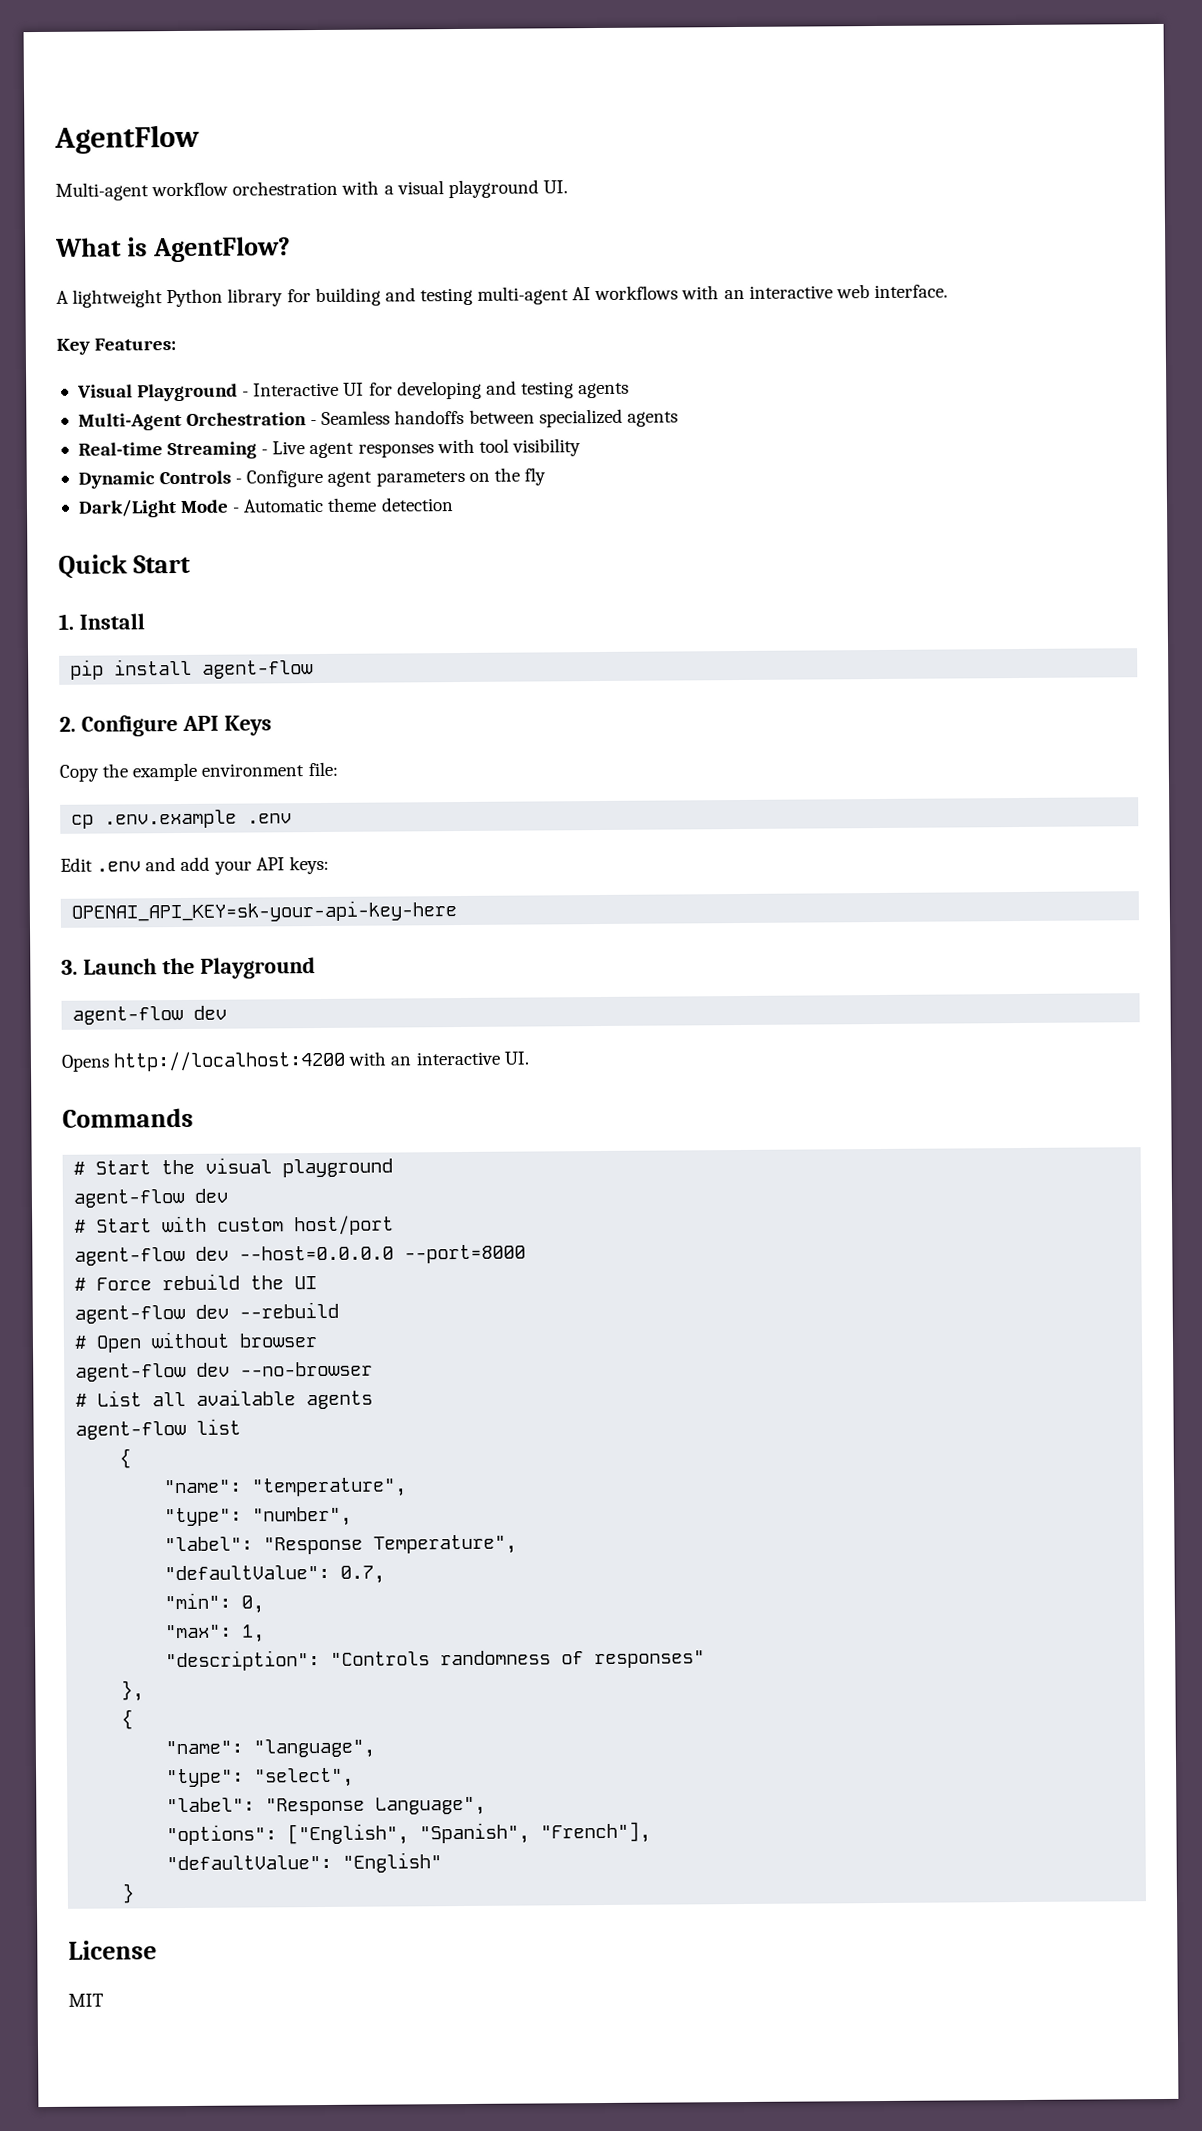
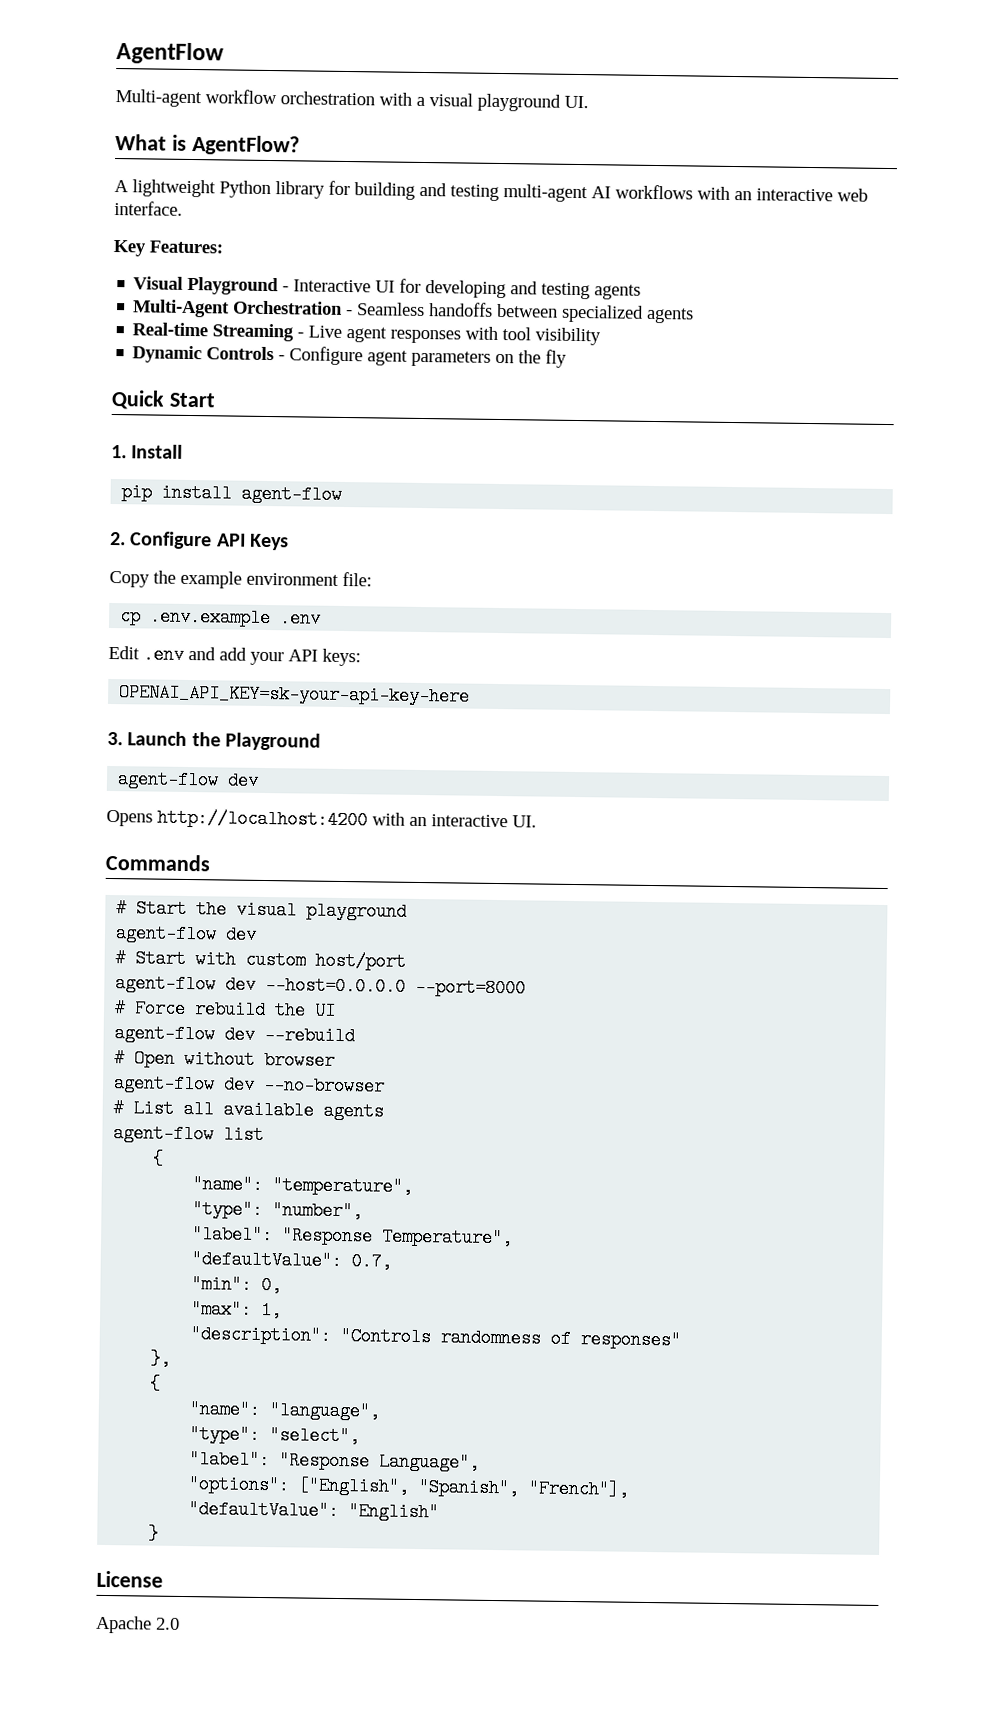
[77,497,454,518] // Dark/Light Mode - Automatic theme detection -> (568, 358) none
[68,1993,104,2007] MIT -> [95,1615,180,1634] Apache 2.0

